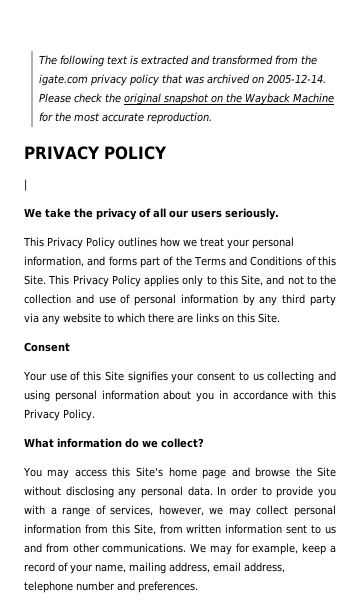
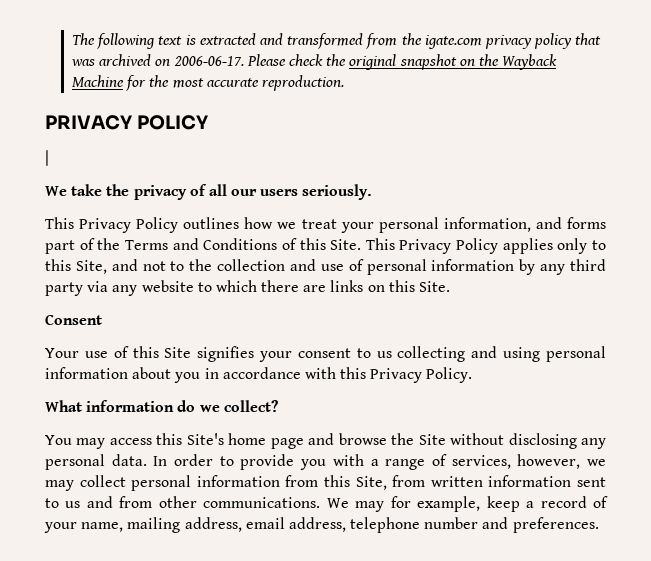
[267,74,327,84] 2005-12-14. -> [173,56,244,66] 2006-06-17.

